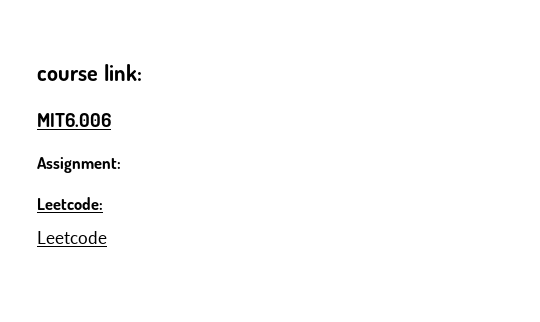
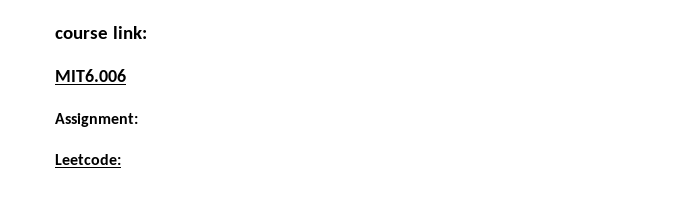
[37,231,107,244] // Leetcode -> (121, 159) none

